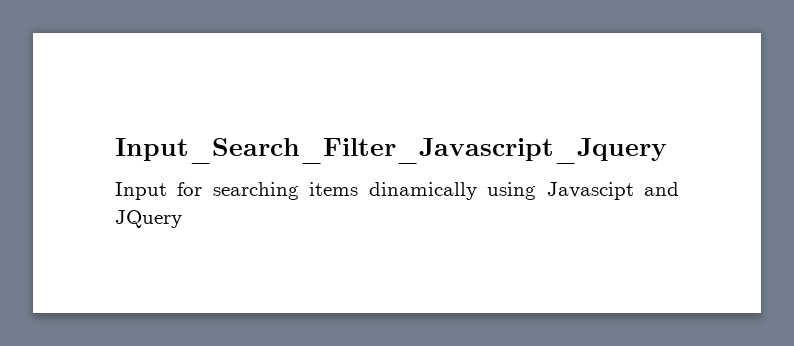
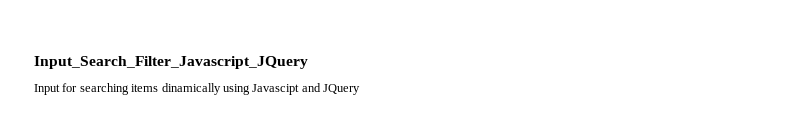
[115,138,667,164] Input_Search_Filter_Javascript_Jquery -> [34,56,308,69] Input_Search_Filter_Javascript_JQuery

